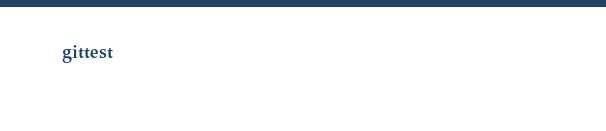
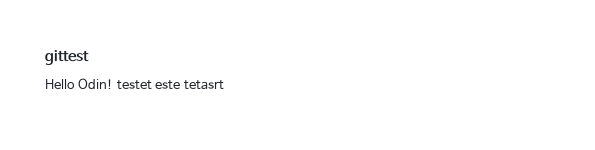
(113, 54) none -> [45,78,224,90] // Hello Odin! testet este tetasrt

